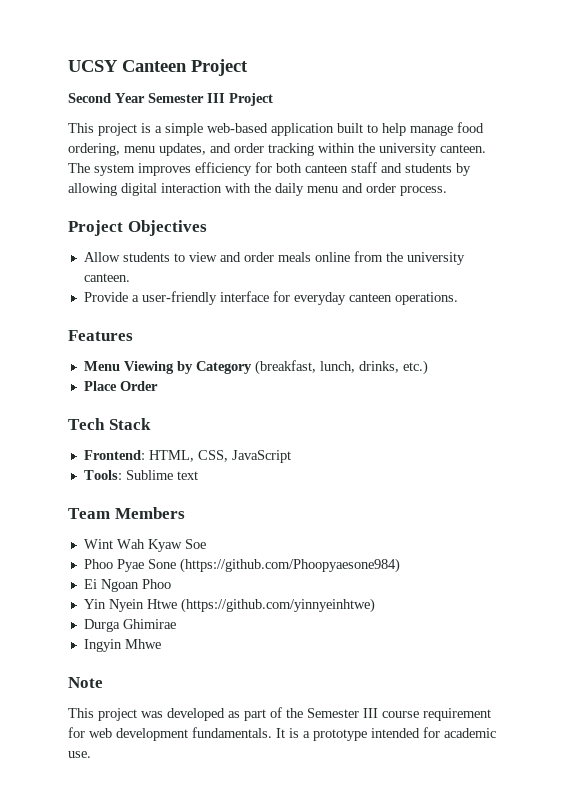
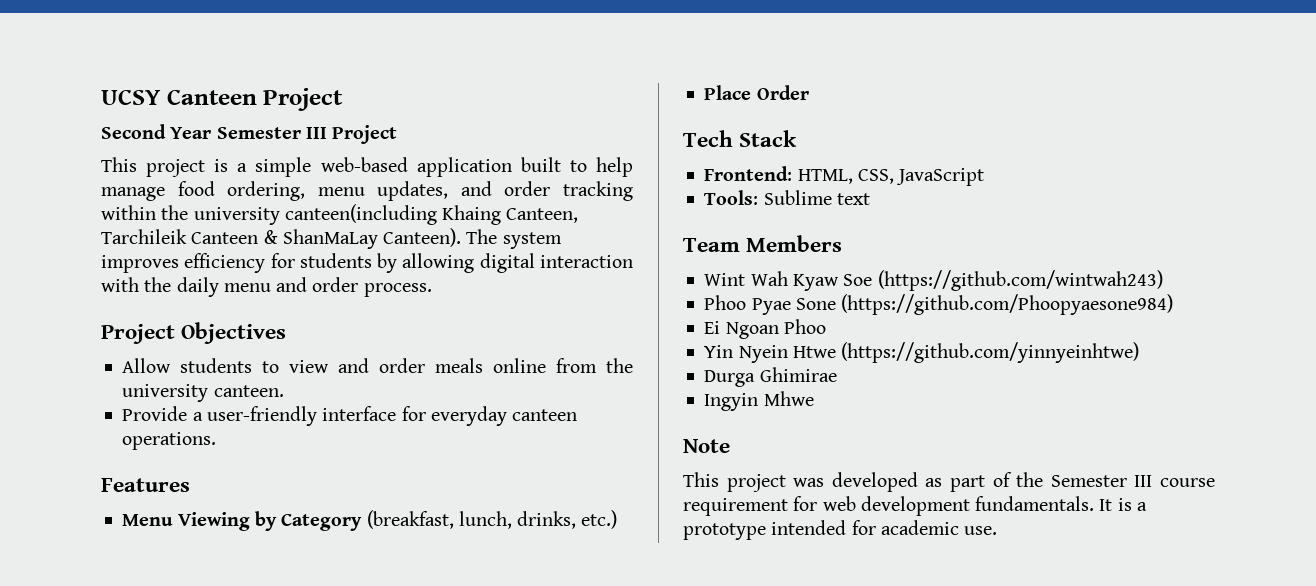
[440,144,486,153] canteen. -> [284,204,579,225] [101,228,462,249] canteen(including Khaing Canteen, Tarchileik Canteen & ShanMaLay Canteen).
[276,162,402,173] both canteen staff and -> (295, 260) none
(206, 544) none -> [877,270,1163,291] (https://github.com/wintwah243)

